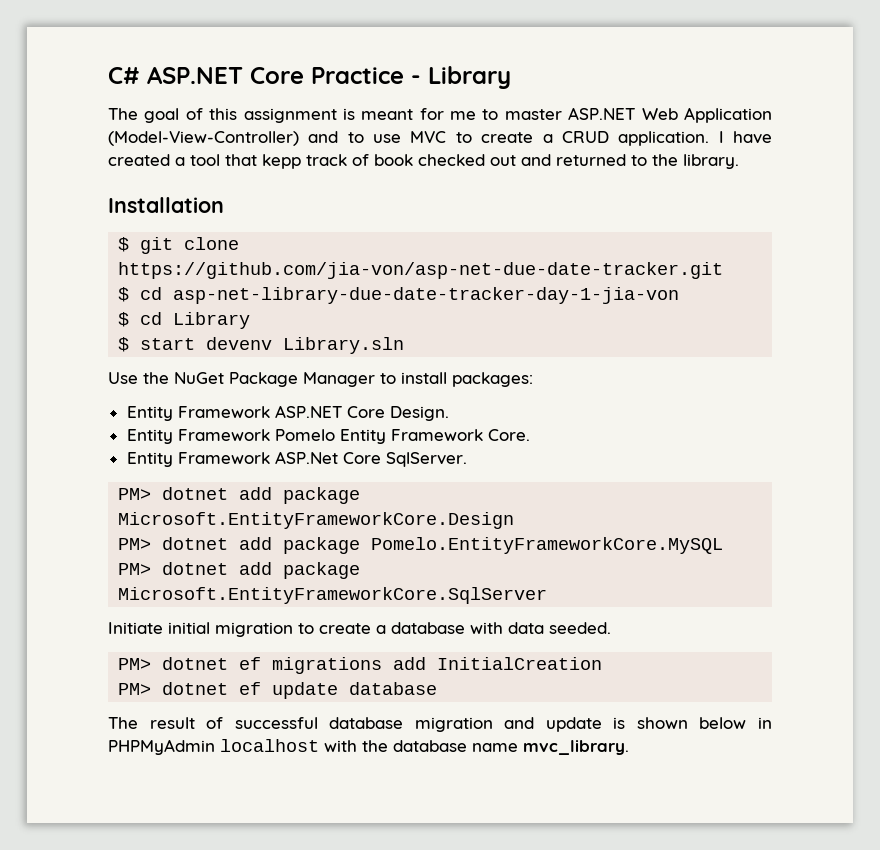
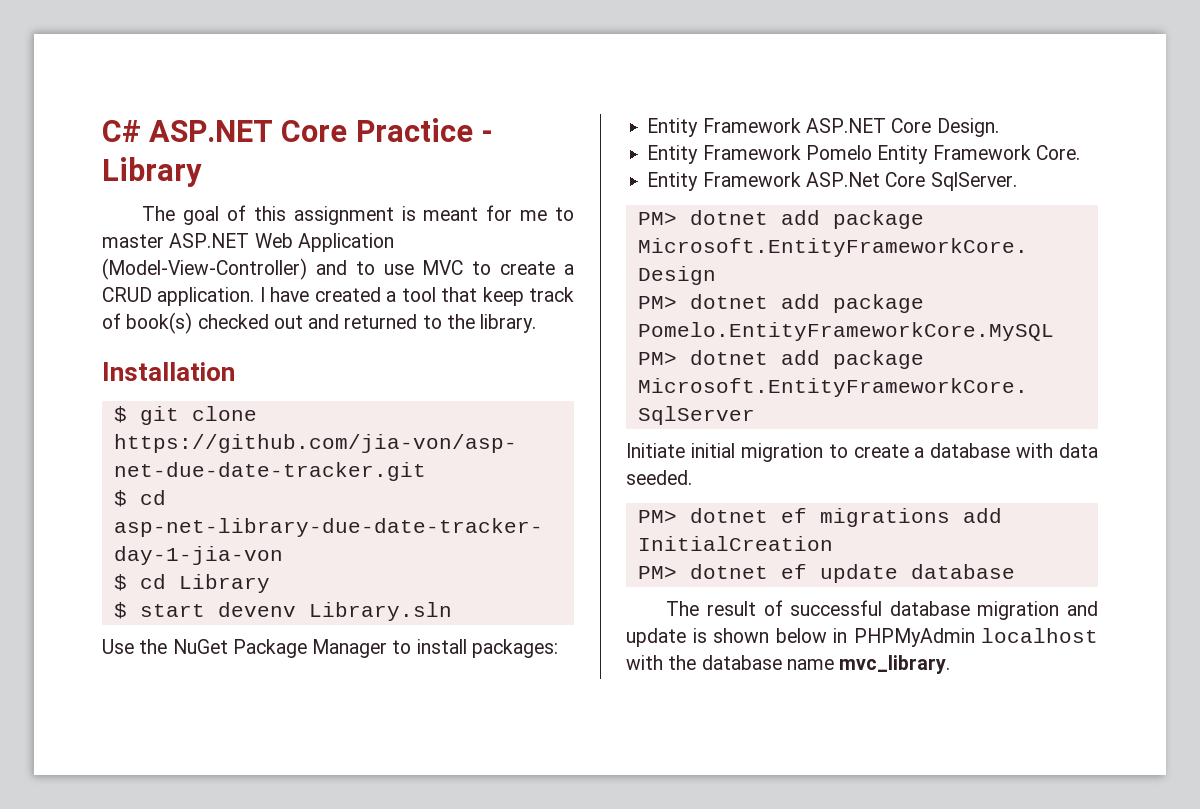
[262,154,301,169] kepp -> [482,287,524,306] keep
[374,154,413,166] book -> [126,312,193,334] book(s)

